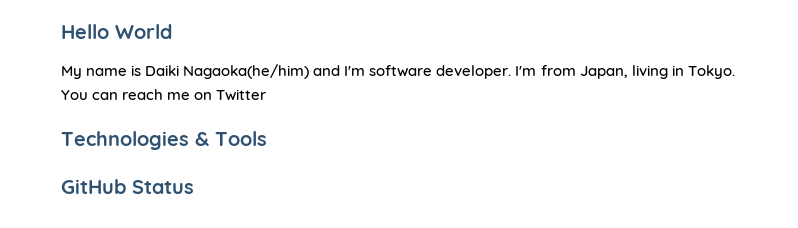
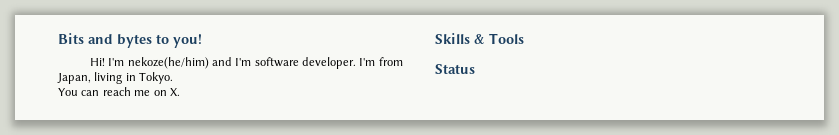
[61,24,172,39] [61,64,310,79] Hello World // My name is Daiki Nagaoka(he/him) -> [58,33,202,48] [89,57,209,69] Bits and bytes to you! // Hi! I'm nekoze(he/him)
[216,89,267,101] [61,131,189,150] Twitter // Technologies -> [169,88,180,96] [435,33,470,44] X. // Skills
[61,179,126,194] GitHub -> (524, 38) none

